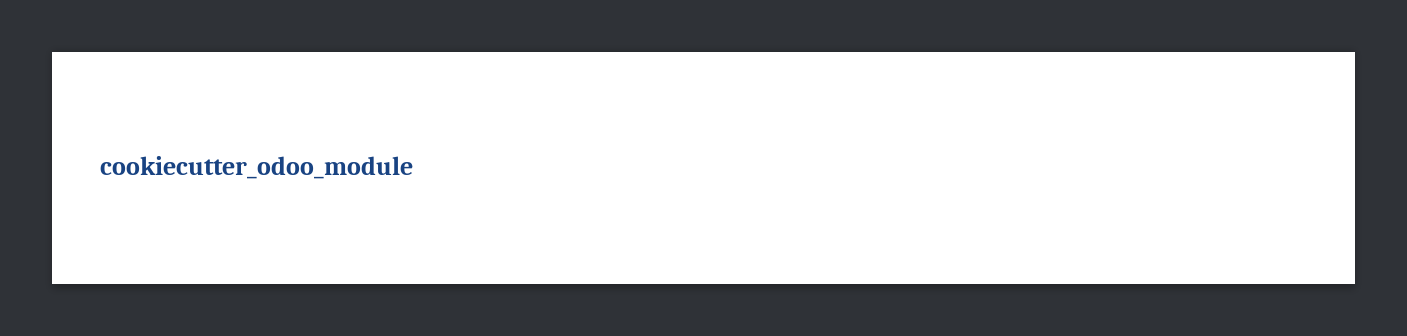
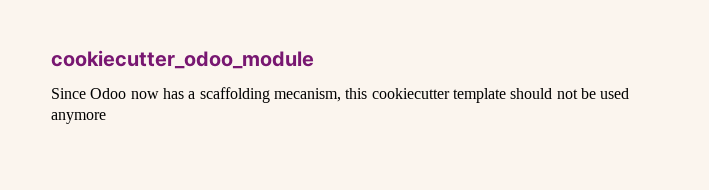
(413, 167) none -> [51,87,630,103] [51,112,106,124] // Since Odoo now has a scaffolding mecanism, this cookiecutter template should not be used anymore

